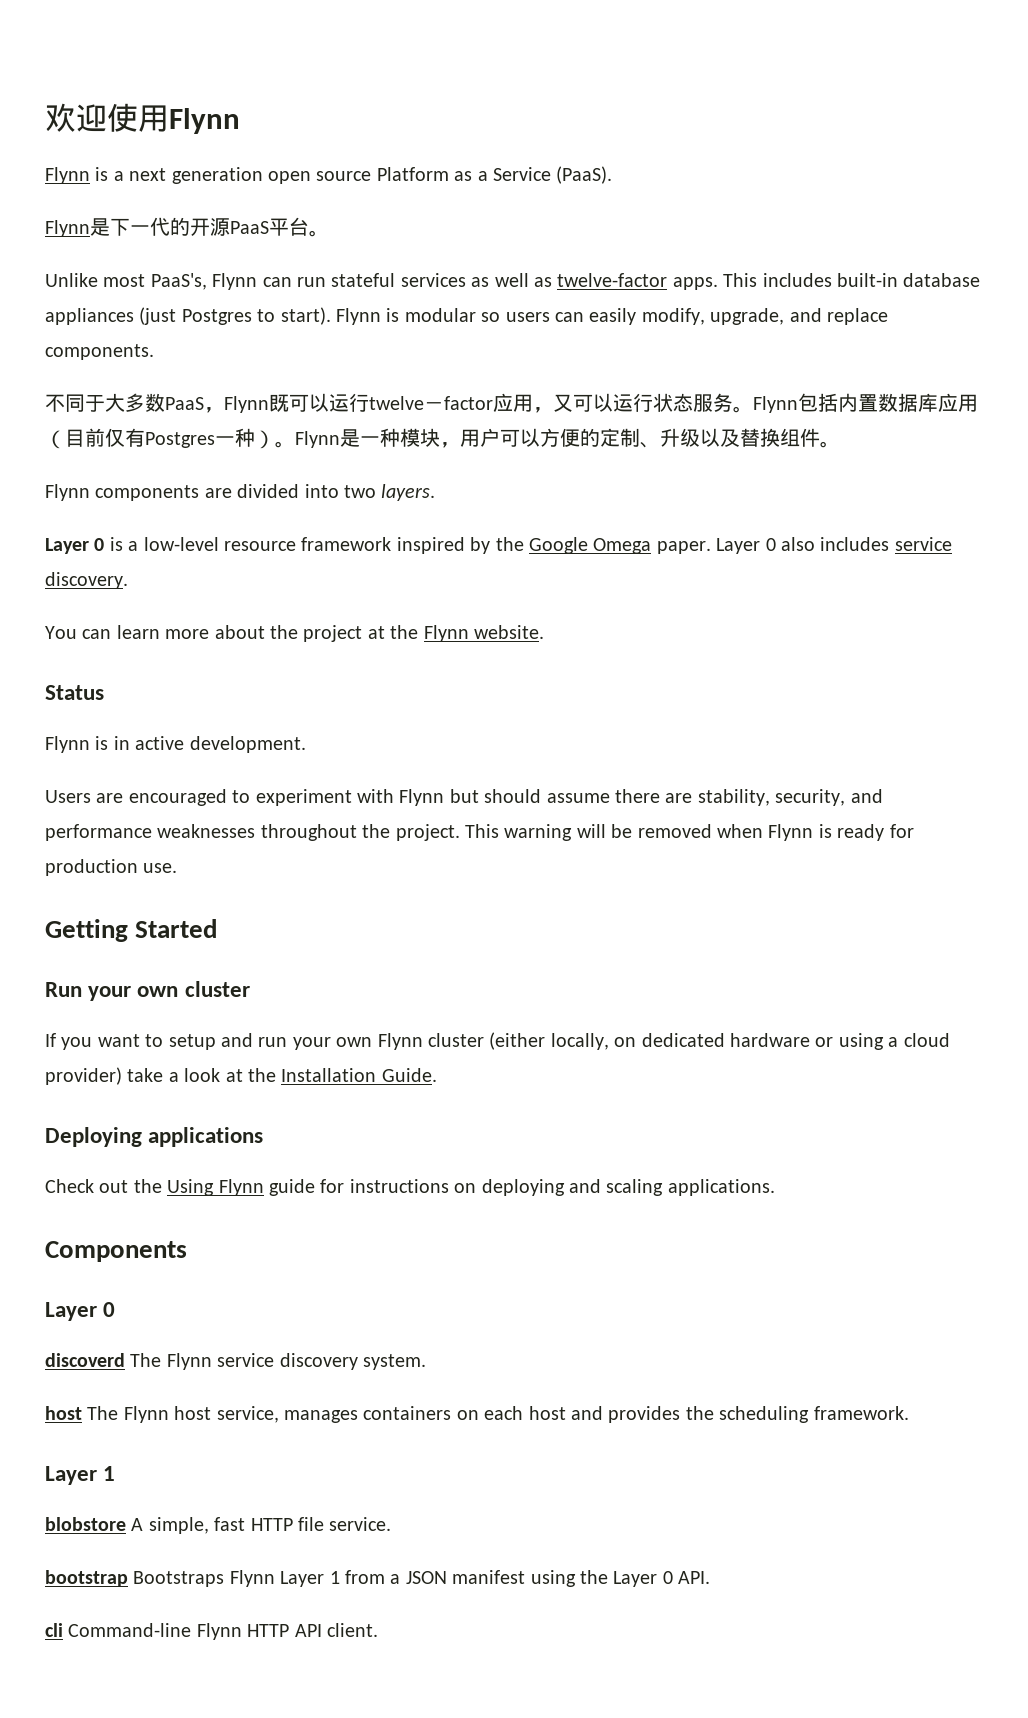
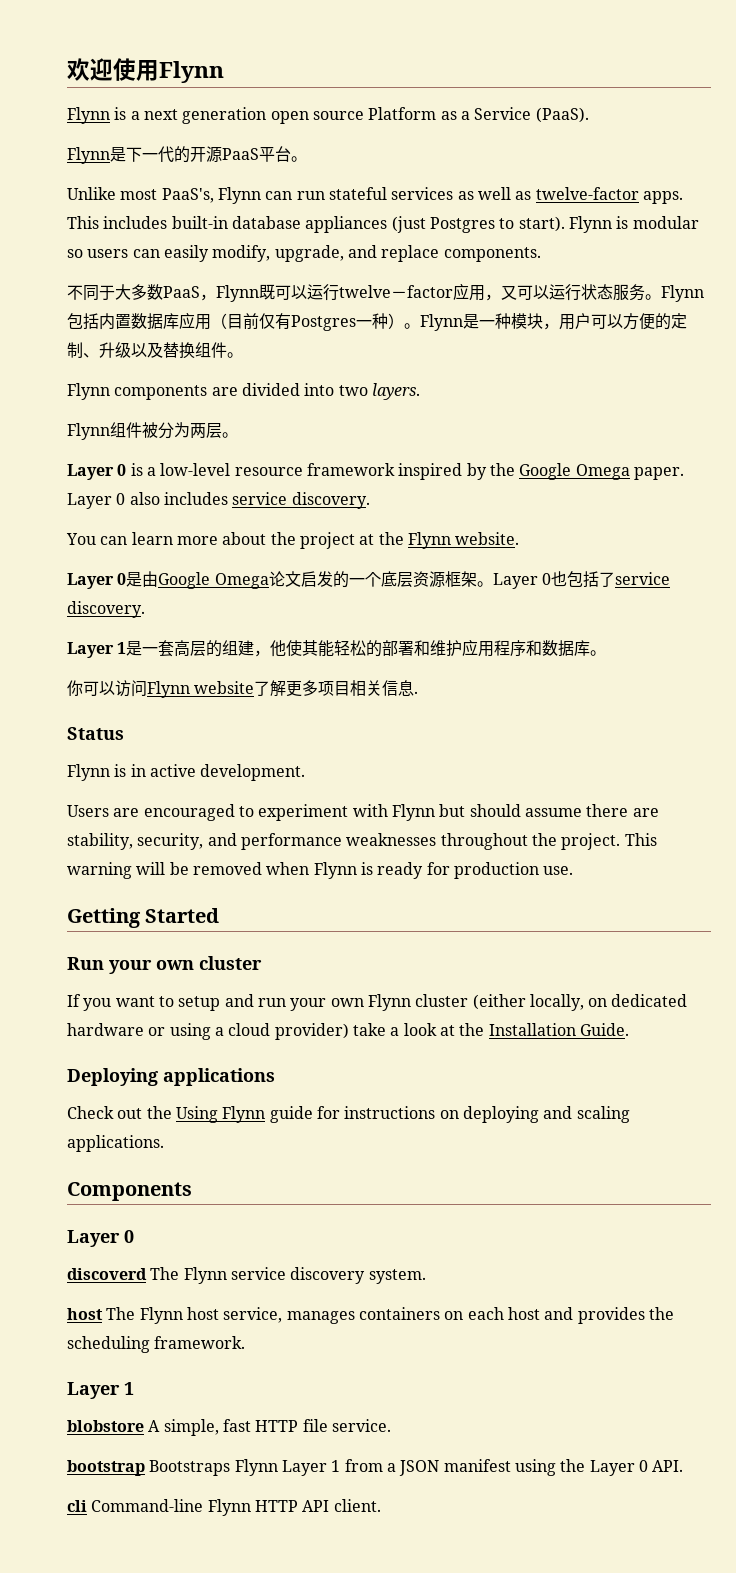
(436, 492) none -> [67,422,238,440] // Flynn组件被分为两层。
(544, 632) none -> [67,571,670,589] [67,601,145,618] [67,639,607,658] [67,680,419,698] // Layer 0是由Google Omega论文启发的一个底层资源框架。Layer 0也包括了service discovery. // Layer 1是一套高层的组建，他使其能轻松的部署和维护应用程序和数据库。 // 你可以访问Flynn website了解更多项目相关信息.

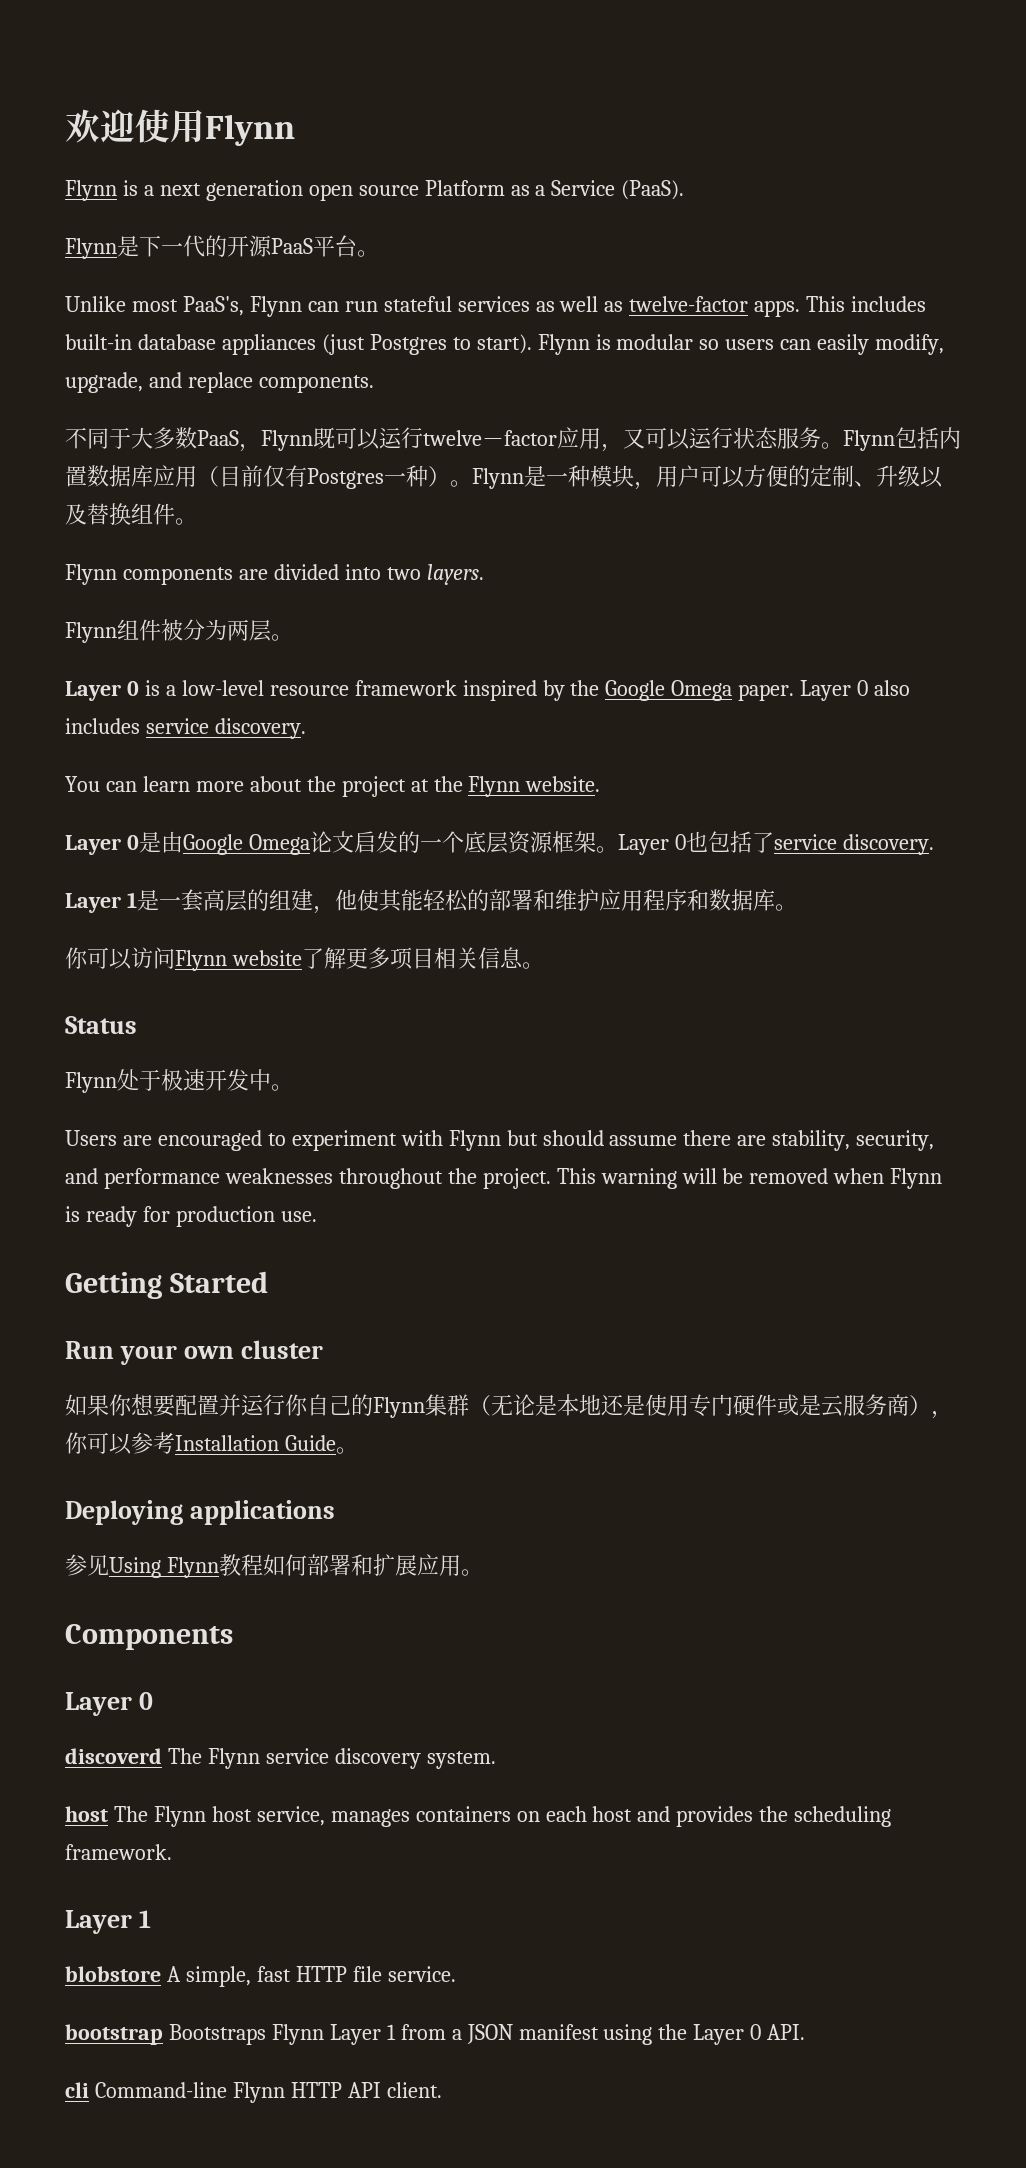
[414,691,419,694] . -> [521,962,544,969] 。
[114,764,306,781] is in active development. -> [117,1069,293,1091] 处于极速开发中。
[67,994,688,1011] [67,1023,629,1040] [67,1068,275,1086] [67,1106,630,1123] [67,1135,164,1152] If you want to setup and run your own Flynn cluster (either locally, on dedicated hardware or using a cloud provider) take a look at the Installation Guide. // Deploying applications // Check out the Using Flynn guide for instructions on deploying and scaling applications. -> [65,1394,953,1419] [65,1432,358,1455] [65,1500,335,1525] [65,1554,483,1578] 如果你想要配置并运行你自己的Flynn集群（无论是本地还是使用专门硬件或是云服务商），你可以参考Installation Guide。 // Deploying applications // 参见Using Flynn教程如何部署和扩展应用。

